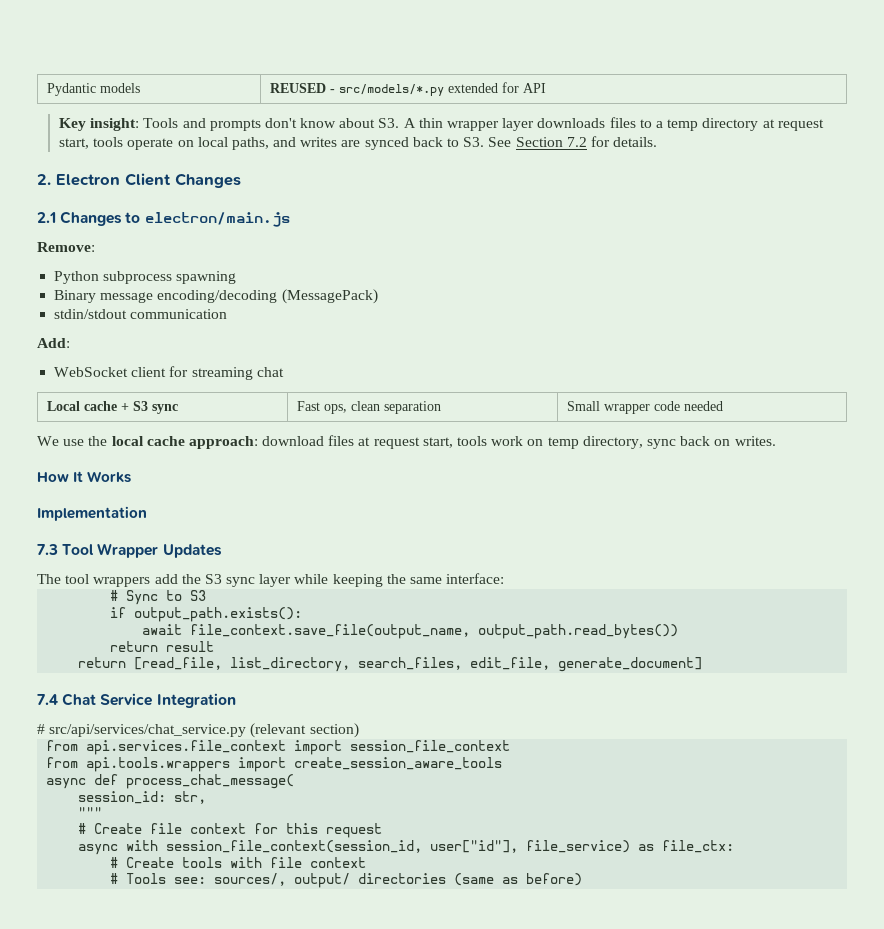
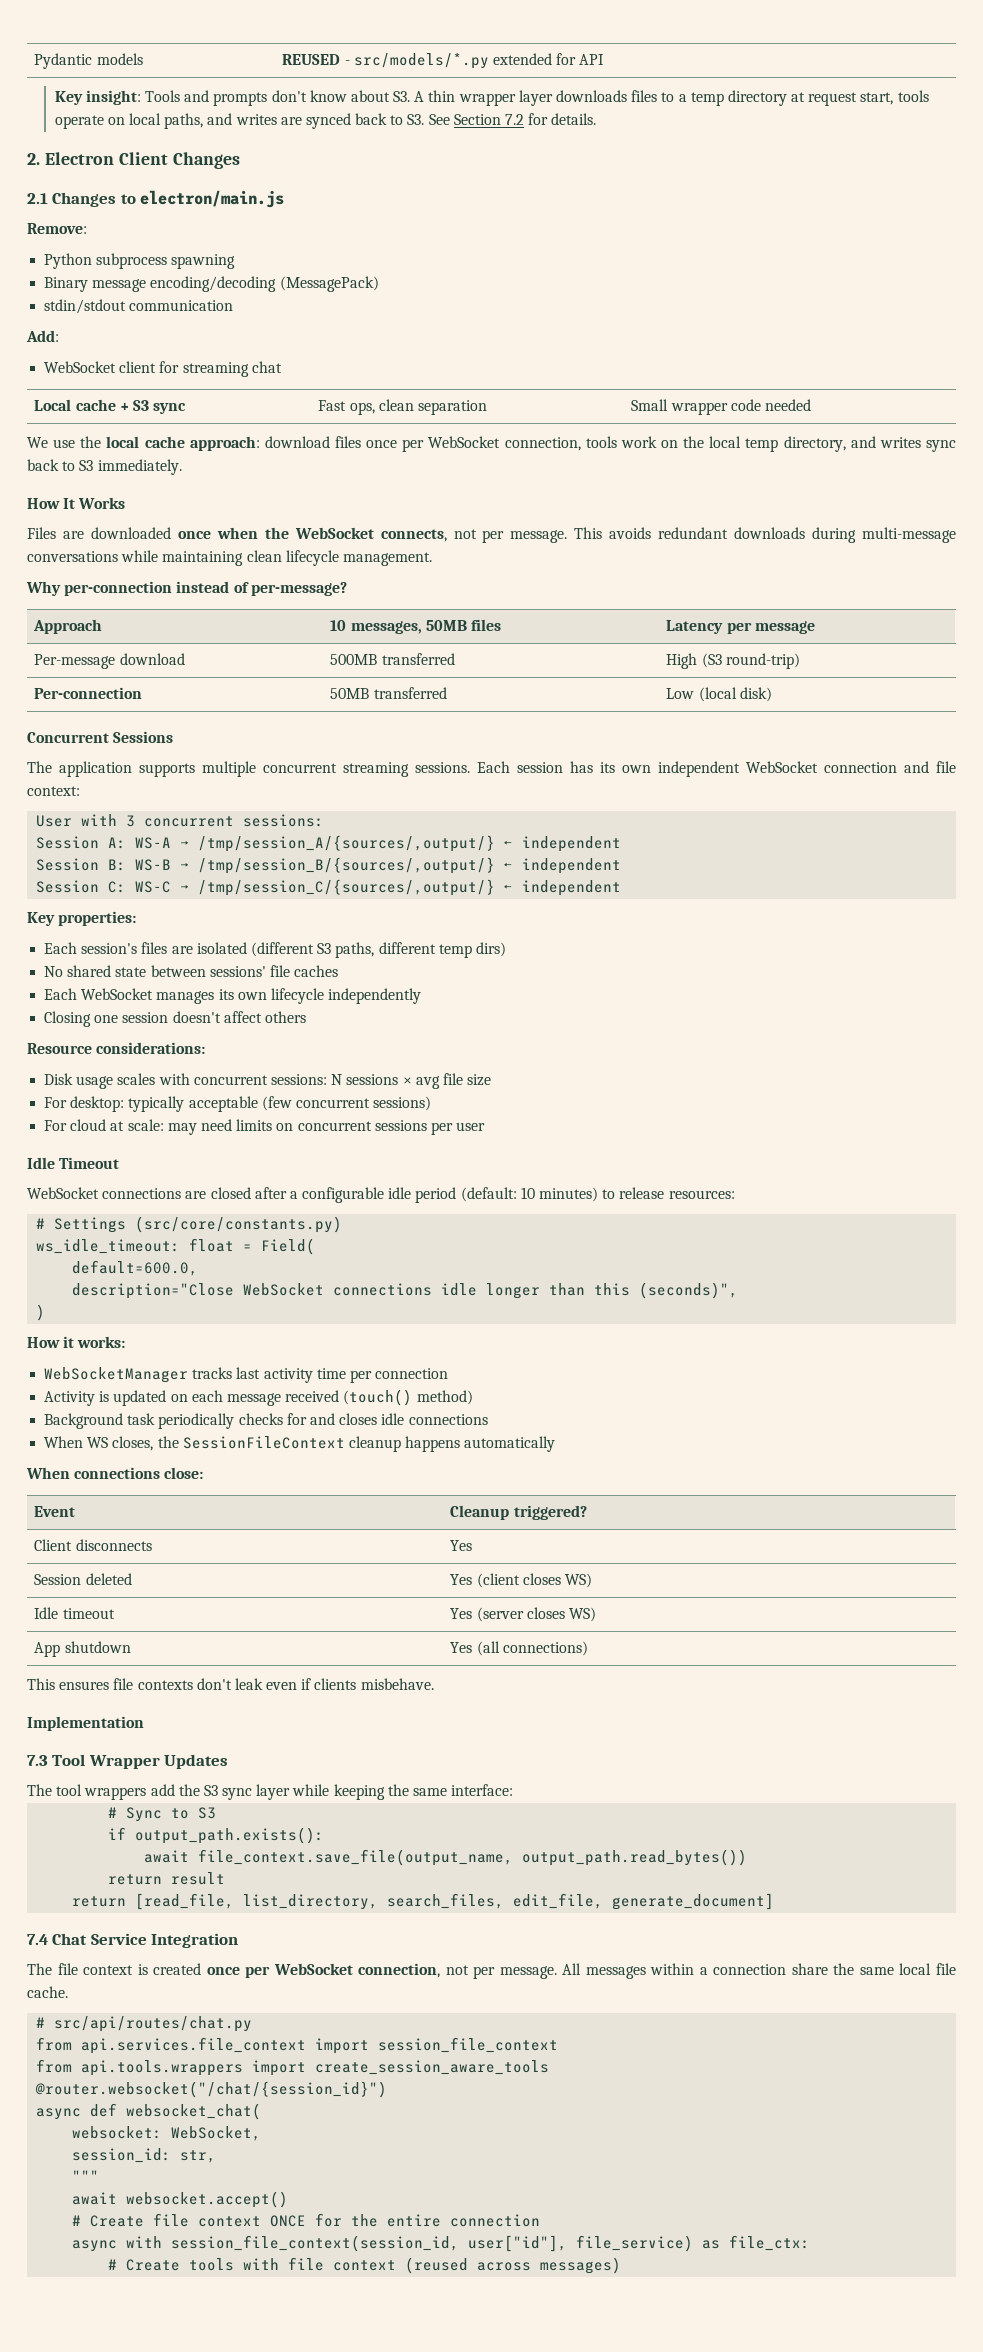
[358,436,776,449] [37,471,132,483] at request start, tools work on temp directory, sync back on writes. // How It Works -> [366,436,956,452] [27,459,182,475] [27,497,126,509] [27,527,956,543] [27,550,432,566] [26,581,347,596] [33,619,103,634] [330,619,502,634] [666,620,815,634] [34,653,185,669] [330,653,455,665] [666,653,800,669] [34,687,143,699] [330,687,447,699] [666,687,772,702] [27,731,174,743] [27,761,956,777] [27,786,80,796] [36,814,325,827] [36,835,622,852] [36,857,622,874] [36,879,622,896] [27,911,137,926] [44,942,506,958] [44,965,339,977] [44,988,422,1004] [44,1011,306,1027] [27,1042,206,1054] [44,1073,492,1089] [44,1096,432,1112] [44,1119,486,1135] [27,1157,120,1169] [27,1187,735,1203] [36,1216,343,1233] [36,1238,316,1255] [72,1260,199,1276] [72,1282,739,1299] [36,1304,46,1321] [27,1336,126,1348] [44,1367,449,1383] [44,1389,473,1406] [44,1413,488,1429] [44,1436,556,1452] [26,1467,204,1479] [34,1506,76,1517] [450,1505,587,1520] [34,1539,152,1551] [450,1540,473,1551] [34,1573,132,1585] [450,1573,593,1588] [34,1607,115,1619] [450,1607,597,1622] [34,1641,131,1657] [450,1641,588,1656] [27,1678,434,1690] once per WebSocket connection, tools work on the local temp directory, and writes sync back to S3 immediately. // How It Works // Files are downloaded once when the WebSocket connects, not per message. This avoids redundant downloads during multi-message conversations while maintaining clean lifecycle management. // Why per-connection instead of per-message? // Approach | 10 messages, 50MB files | Latency per message // Per-message download | 500MB transferred | High (S3 round-trip) // Per-connection | 50MB transferred | Low (local disk) // Concurrent Sessions // The application supports multiple concurrent streaming sessions. Each session has its own independent WebSocket connection and file context: // User with 3 concurrent sessions: // Session A: WS-A → /tmp/session_A/{sources/,output/} ← independent // Session B: WS-B → /tmp/session_B/{sources/,output/} ← independent // Session C: WS-C → /tmp/session_C/{sources/,output/} ← independent // Key properties: // Each session's files are isolated (different S3 paths, different temp dirs) // No shared state between sessions' file caches // Each WebSocket manages its own lifecycle independently // Closing one session doesn't affect others // Resource considerations: // Disk usage scales with concurrent sessions: N sessions × avg file size // For desktop: typically acceptable (few concurrent sessions) // For cloud at scale: may need limits on concurrent sessions per user // Idle Timeout // WebSocket connections are closed after a configurable idle period (default: 10 minutes) to release resources: // # Settings (src/core/constants.py) // ws_idle_timeout: float = Field( // default=600.0, // description="Close WebSocket connections idle longer than this (seconds)", // ) // How it works: // WebSocketManager tracks last activity time per connection // Activity is updated on each message received (touch() method) // Background task periodically checks for and closes idle connections // When WS closes, the SessionFileContext cleanup happens automatically // When connections close: // Event | Cleanup triggered? // Client disconnects | Yes // Session deleted | Yes (client closes WS) // Idle timeout | Yes (server closes WS) // App shutdown | Yes (all connections) // This ensures file contexts don't leak even if clients misbehave.
[37,723,359,738] # src/api/services/chat_service.py (relevant section) -> [27,1963,956,1979] [27,1986,68,1998] [36,2016,253,2032] The file context is created once per WebSocket connection, not per message. All messages within a connection share the same local file cache. // # src/api/routes/chat.py
(503, 763) none -> [35,2081,388,2098] // @router.websocket("/chat/{session_id}")
[126,774,295,789] process_chat_message( -> [126,2103,262,2120] [72,2126,262,2141] websocket_chat( // websocket: WebSocket,
(103, 812) none -> [72,2191,289,2208] // await websocket.accept()
[254,823,383,838] for this request -> [270,2213,541,2227] ONCE for the entire connection
[110,873,583,888] // # Tools see: sources/, output/ directories (same as before) -> [405,2257,622,2274] (reused across messages)

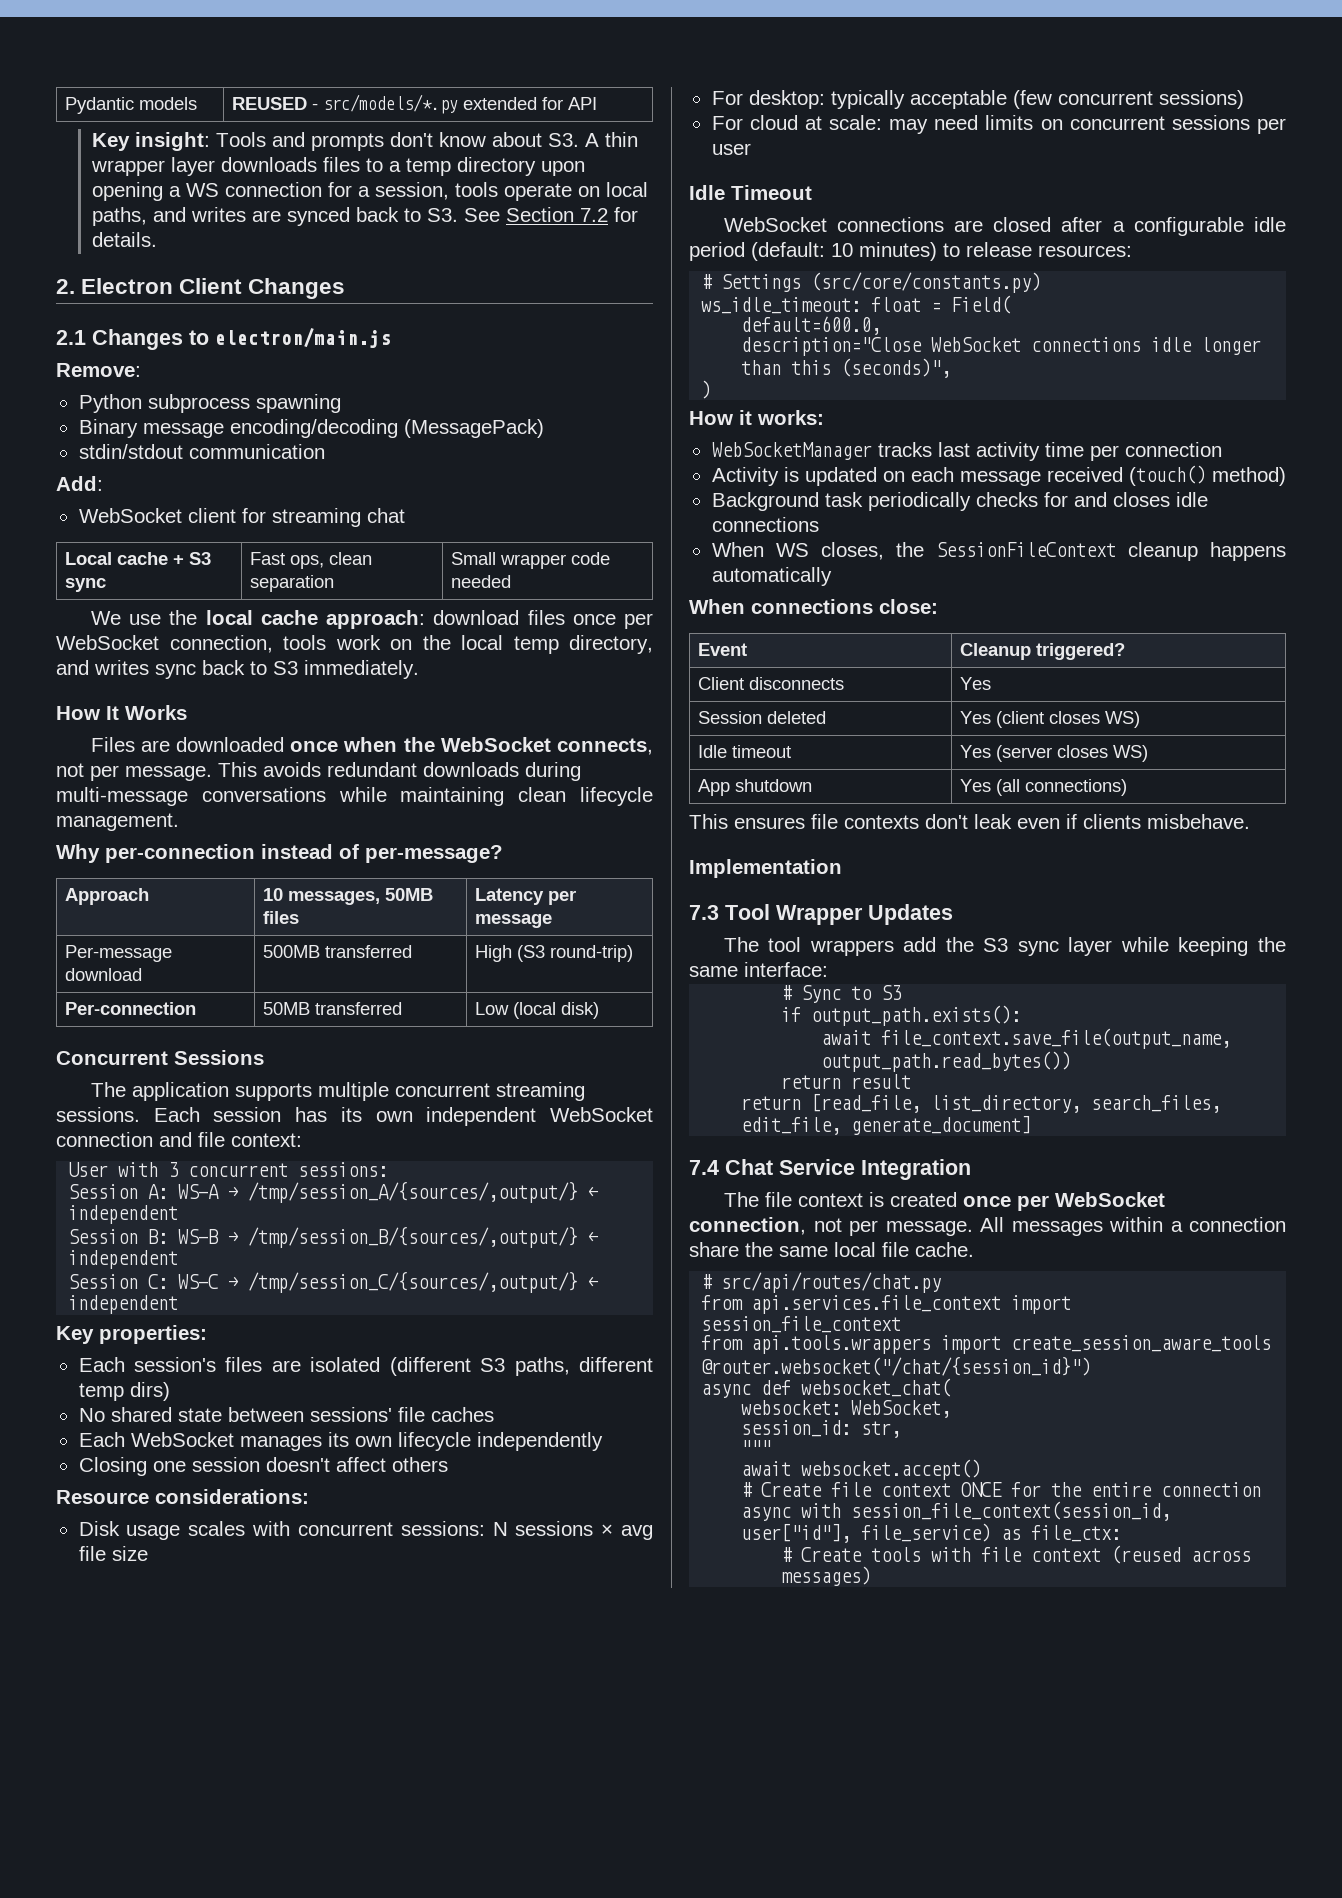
[791,92,894,106] at request start, -> [540,161,585,176] [91,182,449,201] upon opening a WS connection for a session,

